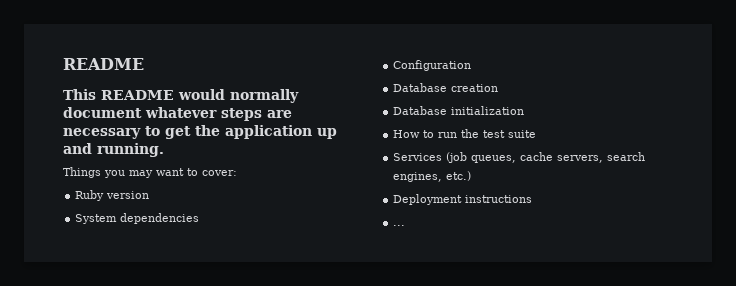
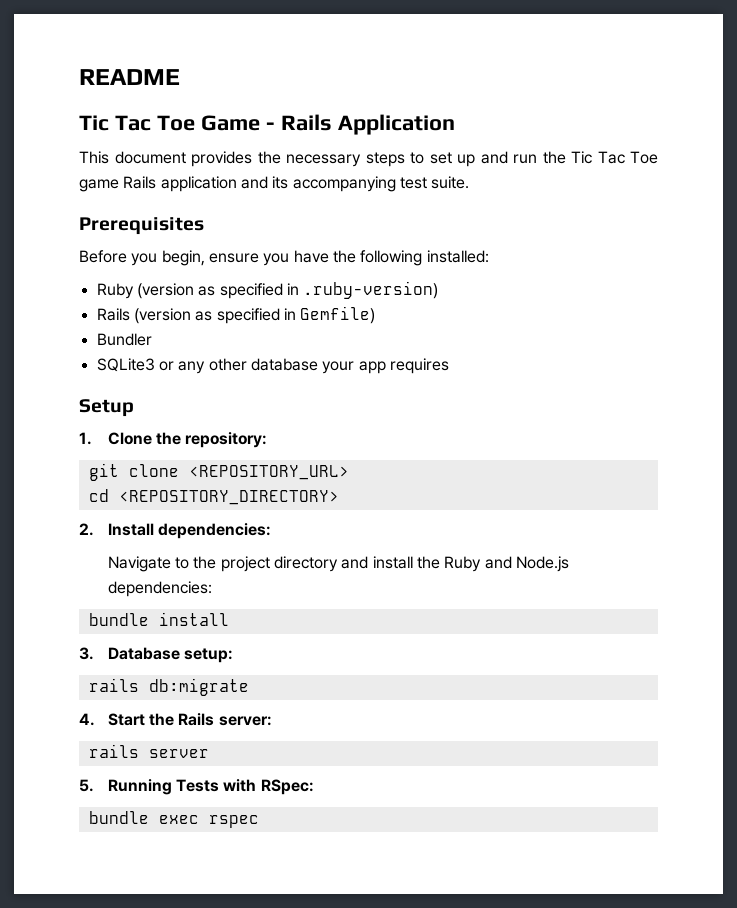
[63,89,299,103] [63,107,292,121] [63,125,337,139] [63,143,164,157] [63,167,237,178] [75,190,150,201] [75,213,200,224] [393,60,472,71] [393,83,499,92] [393,106,525,115] [393,129,537,138] [393,152,646,163] [393,171,472,182] [393,194,533,205] [393,225,406,226] This README would normally document whatever steps are necessary to get the application up and running. // Things you may want to cover: // Ruby version // System dependencies // Configuration // Database creation // Database initialization // How to run the test suite // Services (job queues, cache servers, search engines, etc.) // Deployment instructions // ... -> [79,114,455,135] [79,151,658,167] [79,176,470,192] [79,217,204,235] [79,250,489,266] [96,281,439,299] [96,306,376,324] [96,333,152,346] [96,358,449,374] [79,399,134,417] [79,432,268,448] [88,463,349,481] [88,489,339,505] [79,523,272,539] [107,556,570,572] [107,581,212,597] [88,612,229,626] [79,647,234,663] [88,678,249,696] [79,713,272,726] [88,744,209,758] [79,779,314,795] [88,811,259,828] Tic Tac Toe Game - Rails Application // This document provides the necessary steps to set up and run the Tic Tac Toe game Rails application and its accompanying test suite. // Prerequisites // Before you begin, ensure you have the following installed: // Ruby (version as specified in .ruby-version) // Rails (version as specified in Gemfile) // Bundler // SQLite3 or any other database your app requires // Setup // 1. Clone the repository: // git clone <REPOSITORY_URL> // cd <REPOSITORY_DIRECTORY> // 2. Install dependencies: // Navigate to the project directory and install the Ruby and Node.js dependencies: // bundle install // 3. Database setup: // rails db:migrate // 4. Start the Rails server: // rails server // 5. Running Tests with RSpec: // bundle exec rspec

